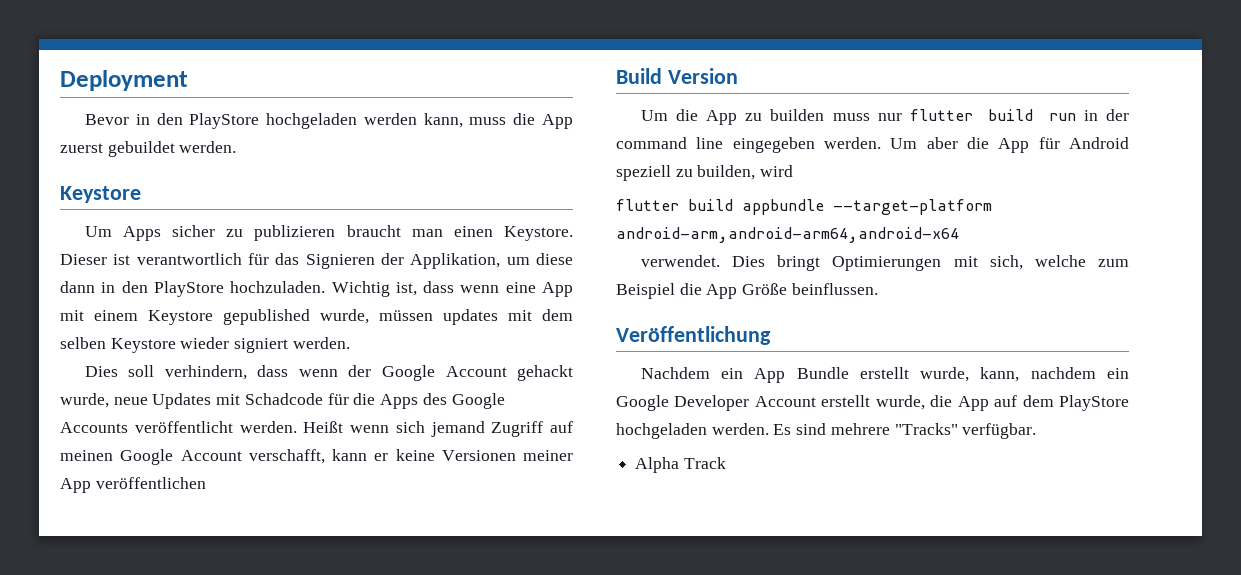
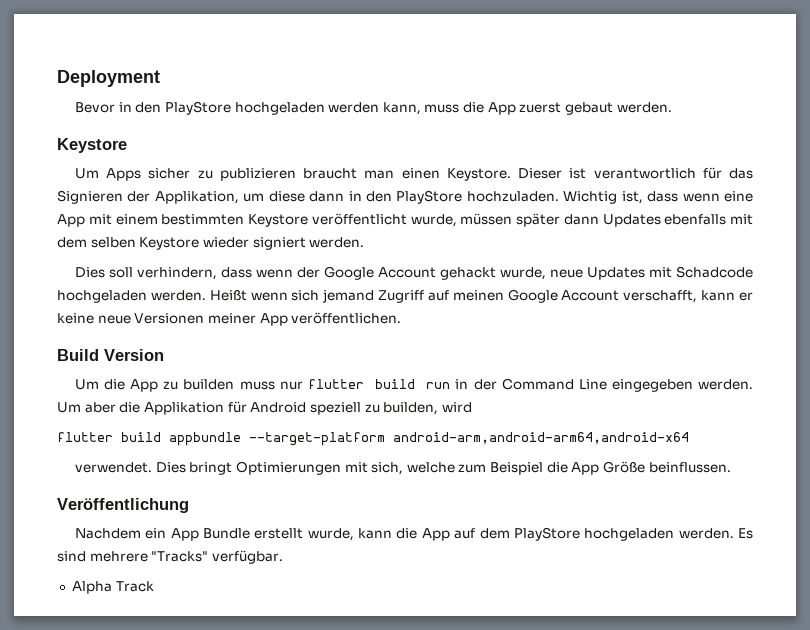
[107,141,175,157] gebuildet -> [565,102,614,115] gebaut
[148,309,498,325] Keystore gepublished wurde, müssen updates -> [161,213,727,227] bestimmten Keystore veröffentlicht wurde, müssen später dann Updates ebenfalls
[327,393,505,409] [60,421,233,433] für die Apps des Google Accounts veröffentlicht -> [57,290,147,303] hochgeladen
(435, 455) none -> [97,315,131,324] neue
[95,477,206,489] veröffentlichen -> [291,312,402,324] veröffentlichen.
[616,137,724,149] command line -> [501,378,607,390] Command Line
[998,138,1030,153] App -> [143,402,224,415] Applikation
[980,367,1129,382] [616,395,925,411] kann, nachdem ein Google Developer Account erstellt wurde, -> [358,528,393,539] kann

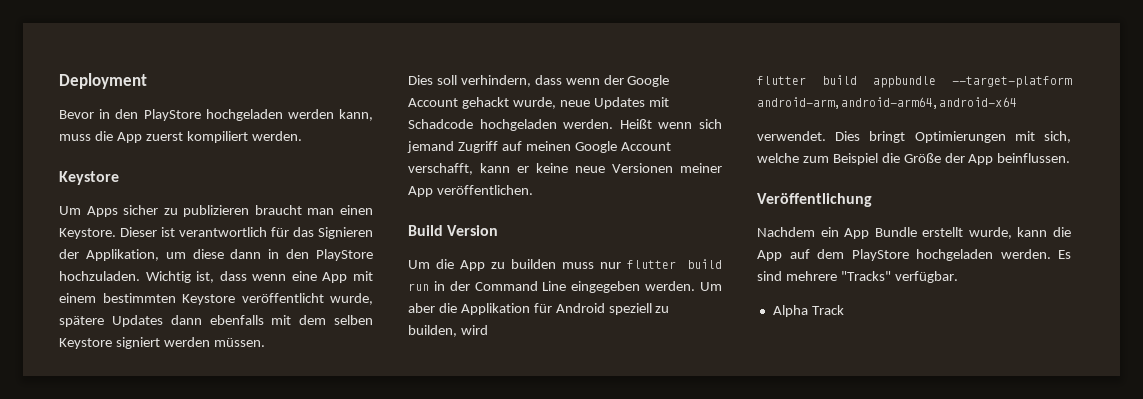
[565,102,614,115] gebaut -> [186,131,248,143] kompiliert
[460,213,661,227] müssen später dann Updates -> [59,315,202,327] spätere Updates dann
[202,237,365,250] wieder signiert werden. -> [115,337,265,349] signiert werden müssen.
[571,461,646,475] App Größe -> [903,153,994,165] Größe der App

